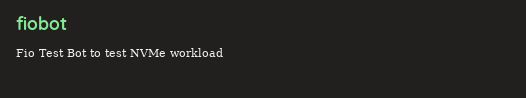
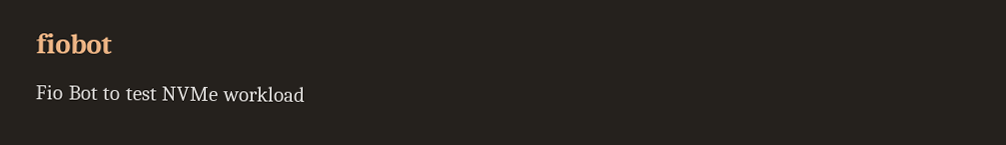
[39,49,64,57] Test -> (63, 92) none

